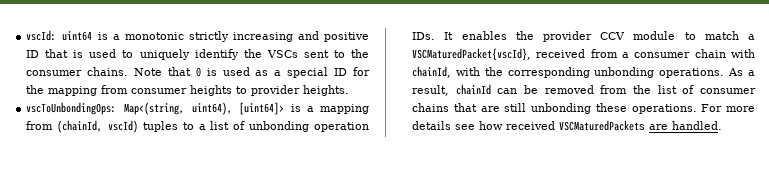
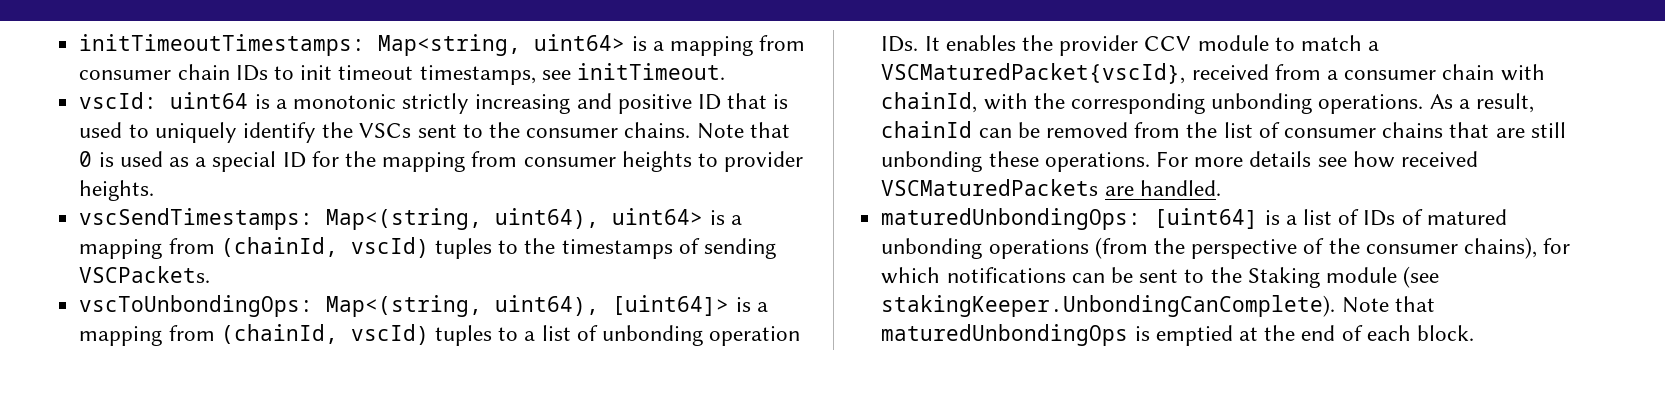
(26, 35) none -> [79,34,806,56] [79,63,725,85] initTimeoutTimestamps: Map<string, uint64> is a mapping from consumer chain IDs to init timeout timestamps, see initTimeout. //
(350, 90) none -> [79,208,742,230] [79,237,776,259] [79,266,211,283] // vscSendTimestamps: Map<(string, uint64), uint64> is a mapping from (chainId, vscId) tuples to the timestamps of sending VSCPackets.
(723, 125) none -> [881,208,1507,230] [881,237,1571,259] [881,266,1440,288] [881,295,1435,317] [881,324,1474,346] // maturedUnbondingOps: [uint64] is a list of IDs of matured unbonding operations (from the perspective of the consumer chains), for which notifications can be sent to the Staking module (see stakingKeeper.UnbondingCanComplete). Note that maturedUnbondingOps is emptied at the end of each block.

